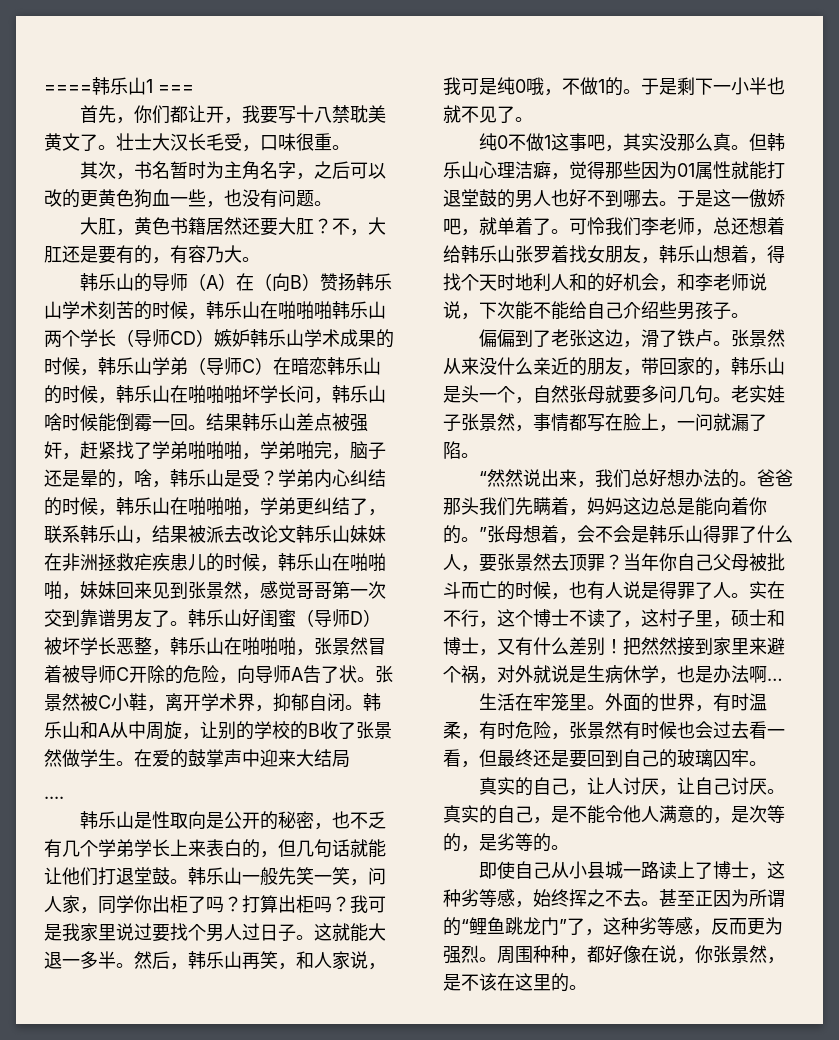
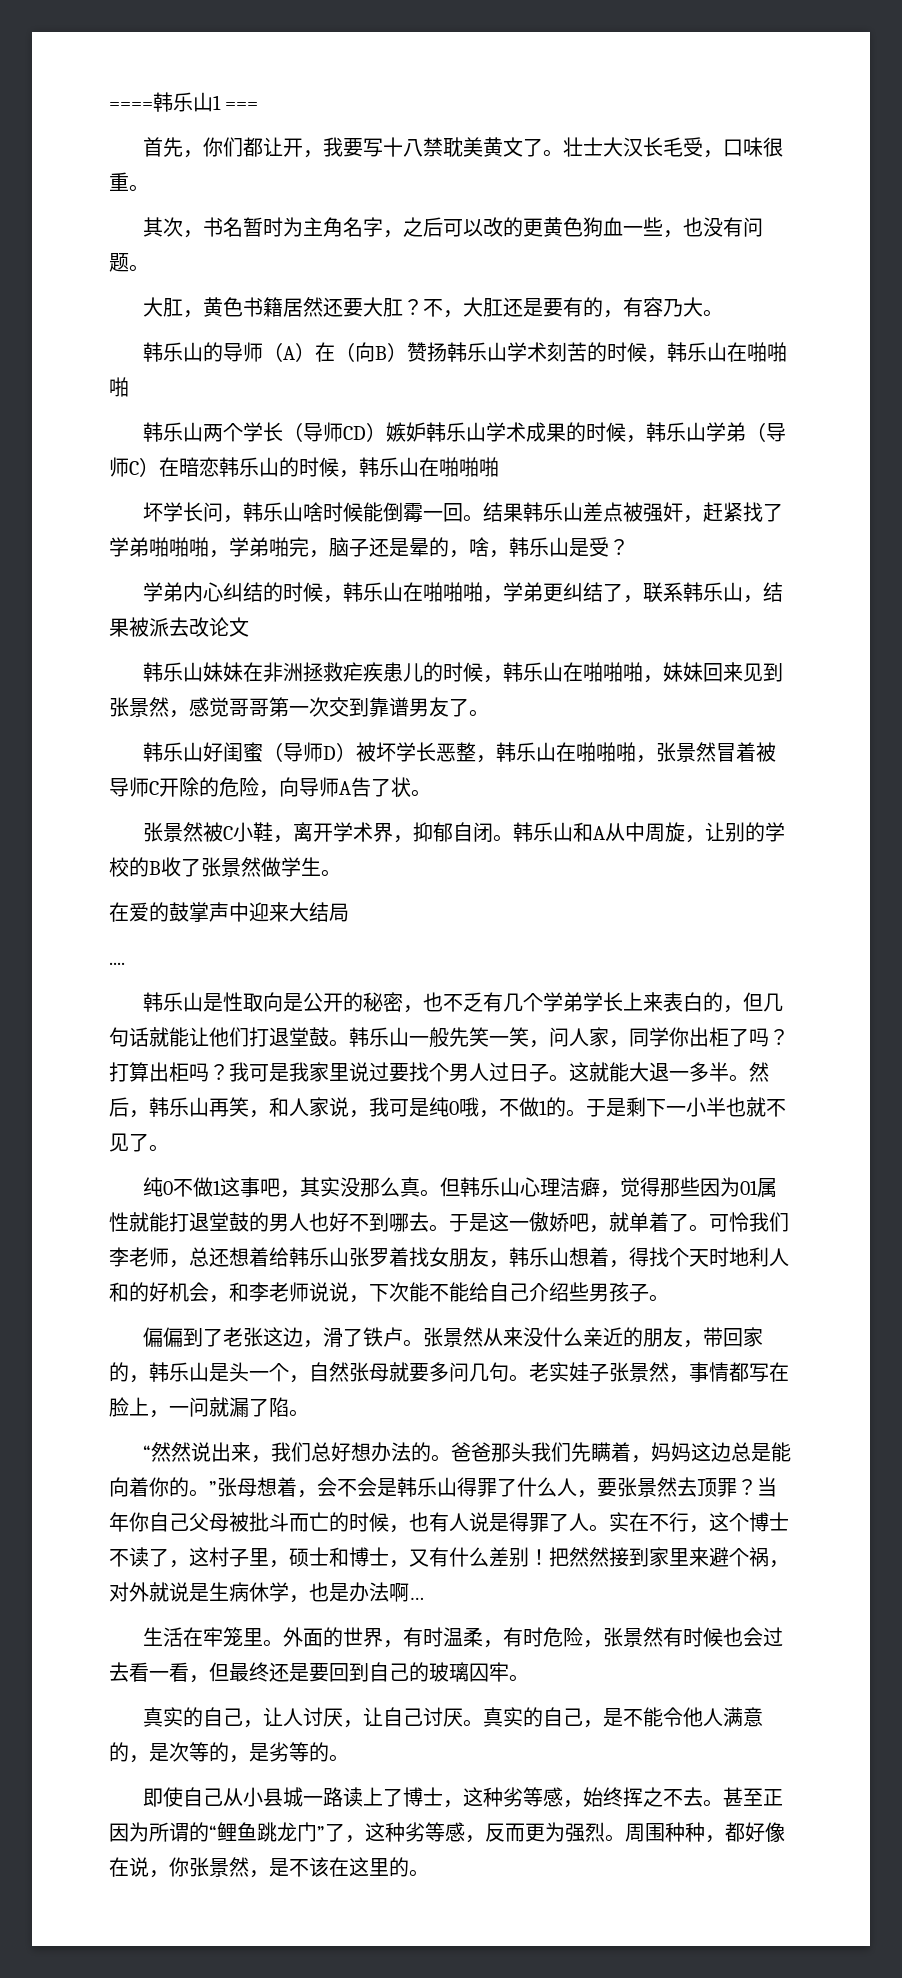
(332, 310) none -> (129, 387) //
(242, 394) none -> (499, 467) //
(278, 478) none -> (629, 547) //
(296, 534) none -> (249, 627) //
(188, 623) none -> (489, 713) //
(375, 679) none -> (431, 793) //
(134, 763) none -> (341, 873) //

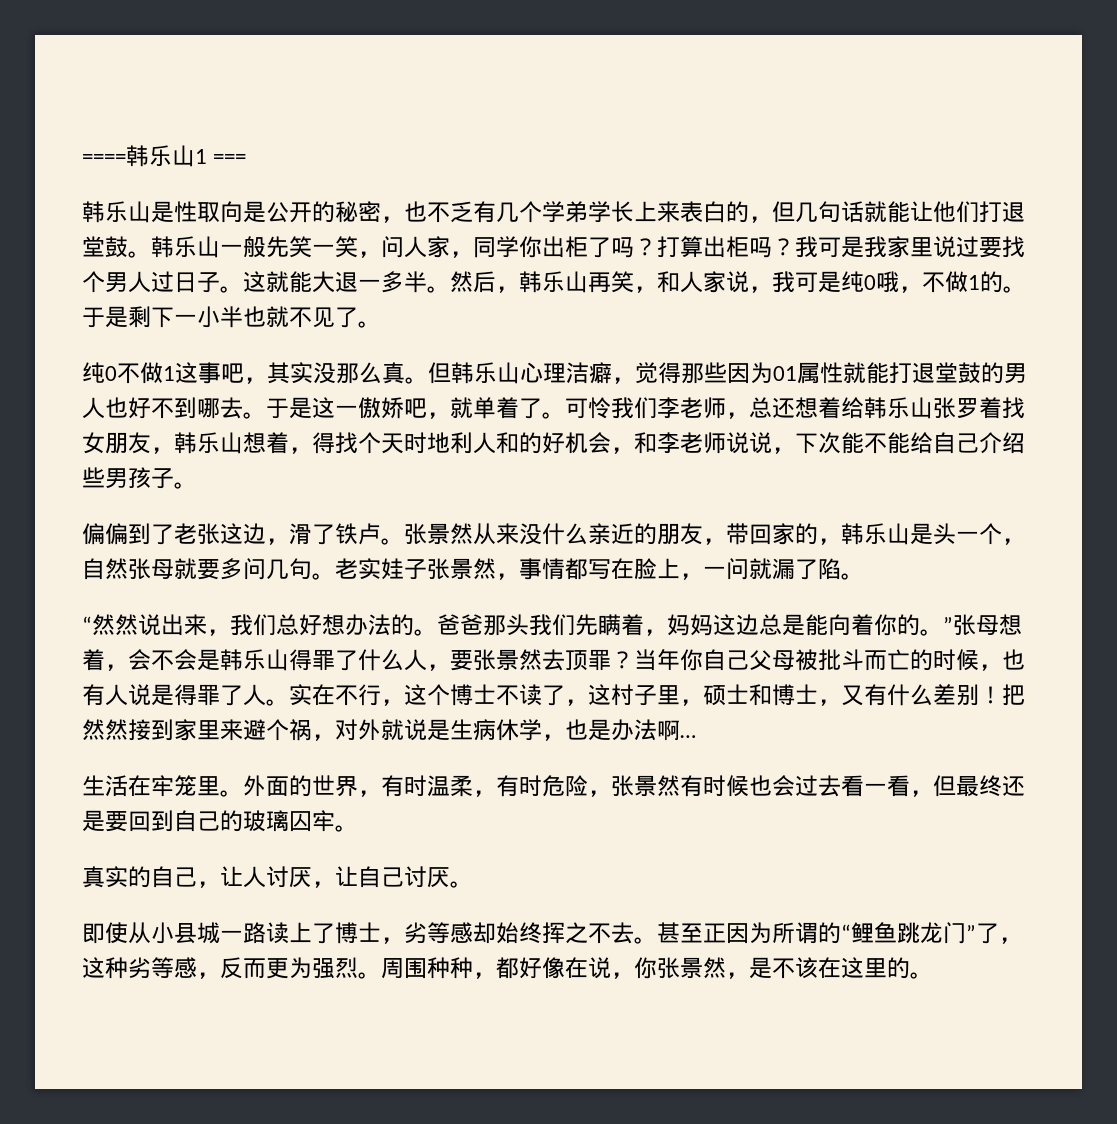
[142,137,783,158] [109,172,149,192] [142,217,763,238] [109,253,149,272] [142,297,723,318] [142,342,787,363] [109,377,129,397] [142,422,786,443] [109,457,499,478] [142,502,783,523] [109,537,629,558] [142,582,783,603] [109,617,249,637] [142,662,783,683] [109,697,489,718] [142,742,776,763] [109,777,431,798] [142,822,785,843] [109,857,341,877] [109,902,349,922] [109,962,125,965] // 首先，你们都让开，我要写十八禁耽美黄文了。壮士大汉长毛受，口味很重。 // 其次，书名暂时为主角名字，之后可以改的更黄色狗血一些，也没有问题。 // 大肛，黄色书籍居然还要大肛？不，大肛还是要有的，有容乃大。 // 韩乐山的导师（A）在（向B）赞扬韩乐山学术刻苦的时候，韩乐山在啪啪啪 // 韩乐山两个学长（导师CD）嫉妒韩乐山学术成果的时候，韩乐山学弟（导师C）在暗恋韩乐山的时候，韩乐山在啪啪啪 // 坏学长问，韩乐山啥时候能倒霉一回。结果韩乐山差点被强奸，赶紧找了学弟啪啪啪，学弟啪完，脑子还是晕的，啥，韩乐山是受？ // 学弟内心纠结的时候，韩乐山在啪啪啪，学弟更纠结了，联系韩乐山，结果被派去改论文 // 韩乐山妹妹在非洲拯救疟疾患儿的时候，韩乐山在啪啪啪，妹妹回来见到张景然，感觉哥哥第一次交到靠谱男友了。 // 韩乐山好闺蜜（导师D）被坏学长恶整，韩乐山在啪啪啪，张景然冒着被导师C开除的危险，向导师A告了状。 // 张景然被C小鞋，离开学术界，抑郁自闭。韩乐山和A从中周旋，让别的学校的B收了张景然做学生。 // 在爱的鼓掌声中迎来大结局 // .... -> (247, 159) none
[482,1707,763,1728] [109,1742,349,1763] 真实的自己，是不能令他人满意的，是次等的，是劣等的。 -> (473, 884) none
[182,1787,223,1807] 自己 -> (128, 933) none
[462,1787,583,1808] 这种劣等感， -> [404,922,496,944] 劣等感却

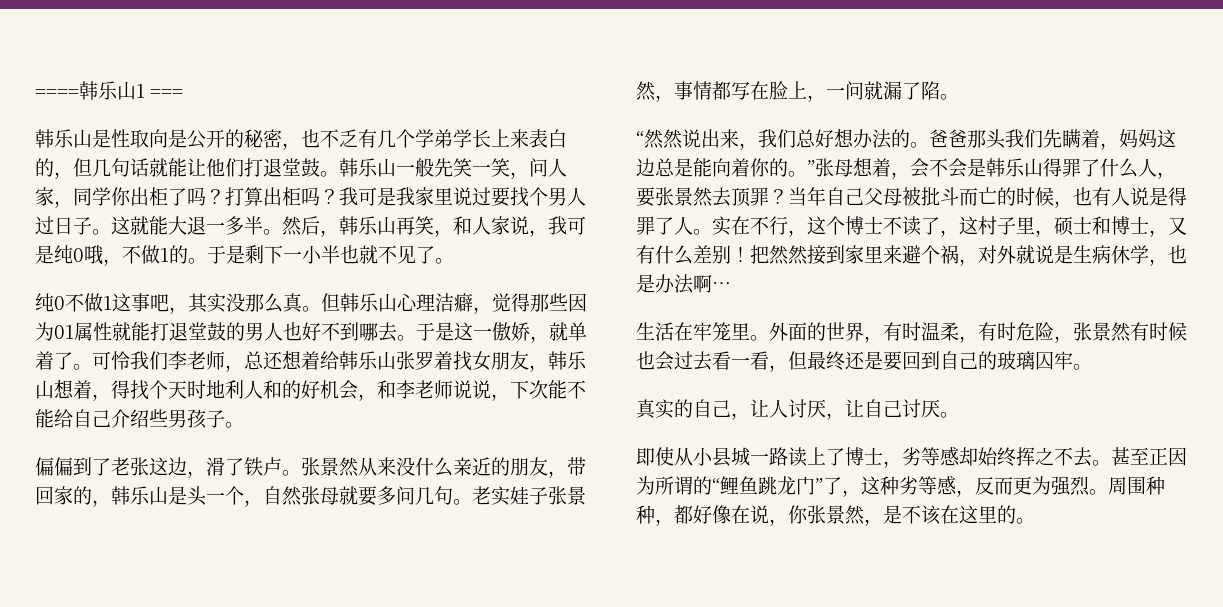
[404,398,427,418] 吧 -> (530, 331) none
[680,649,703,671] 你 -> (826, 196) none

